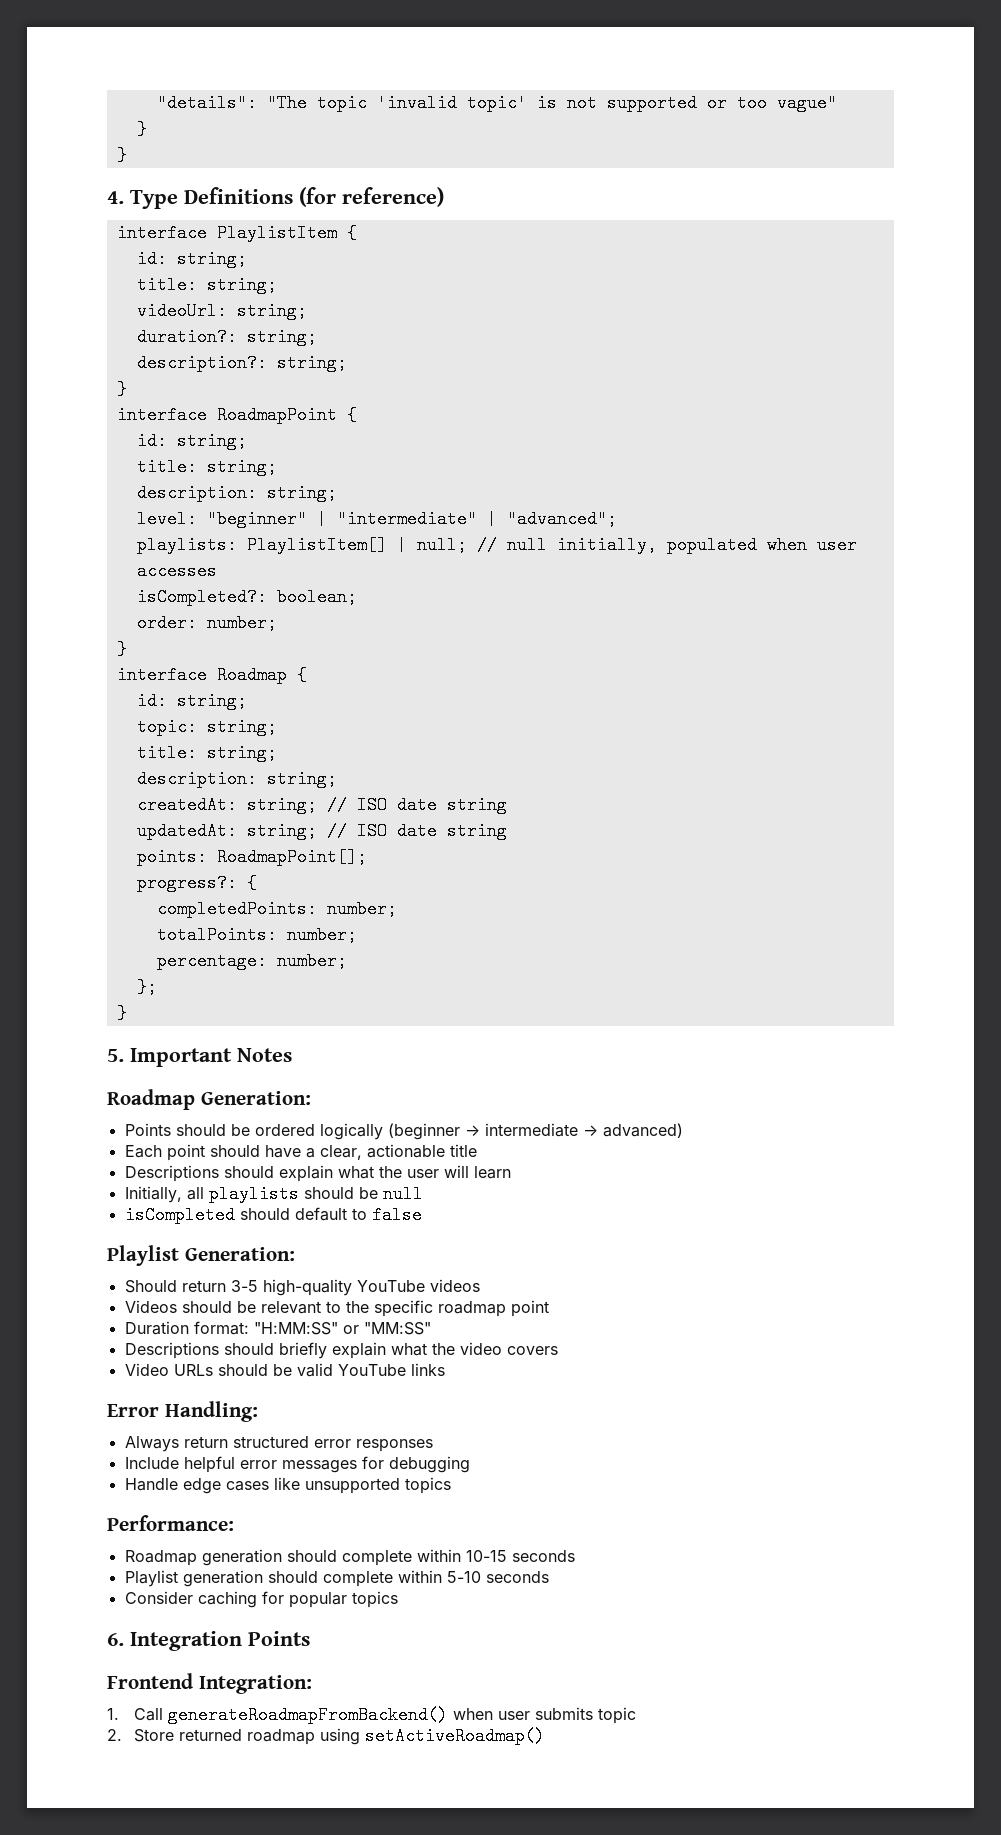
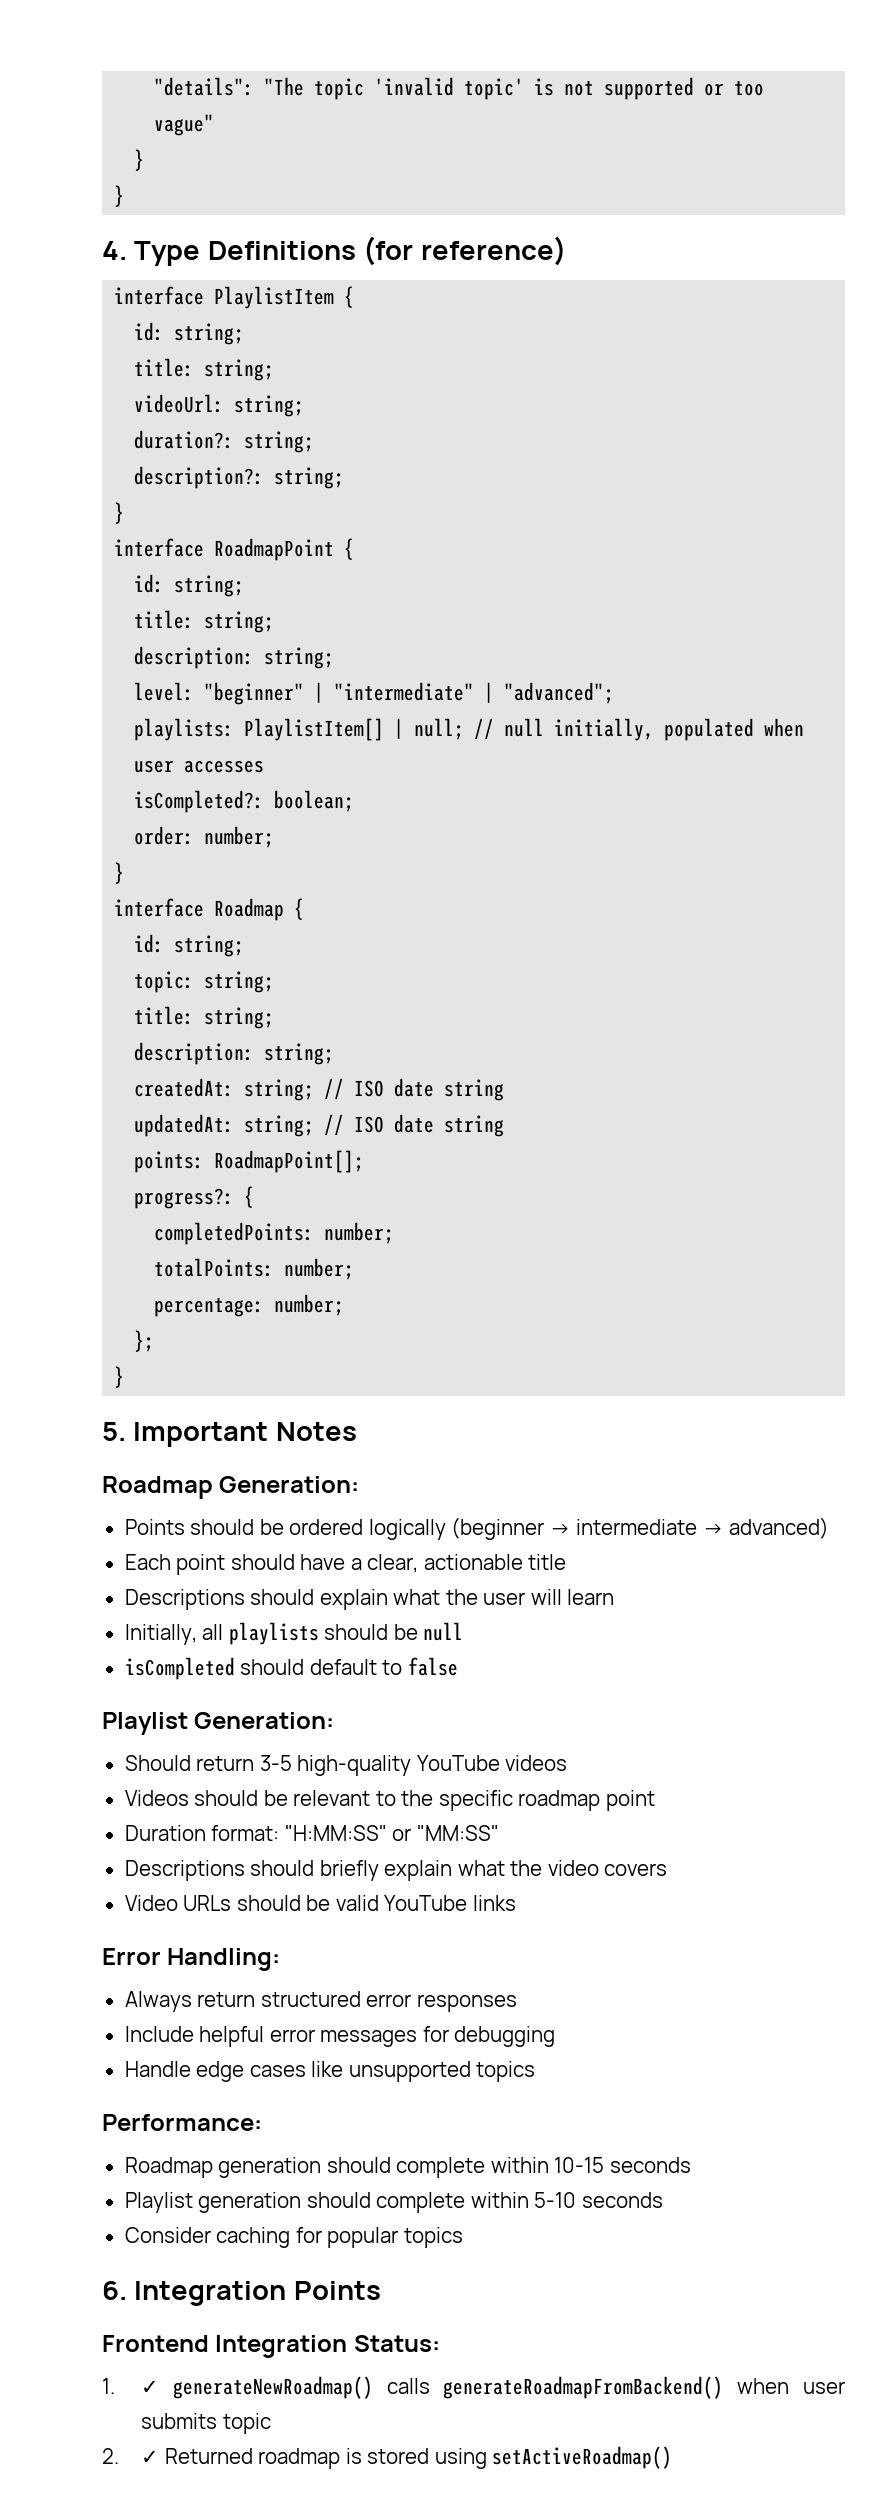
[198,1675,312,1694] Integration: -> [215,2335,440,2358] Integration Status:
[133,1708,163,1721] Call -> [141,2376,430,2399] ✓ generateNewRoadmap() calls
[133,1729,315,1745] Store returned roadmap -> [141,2448,430,2469] ✓ Returned roadmap is stored

